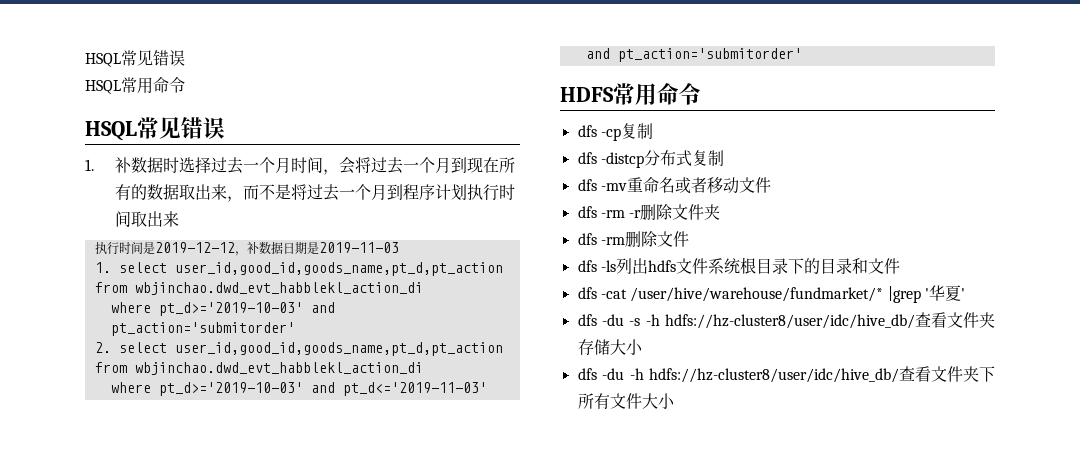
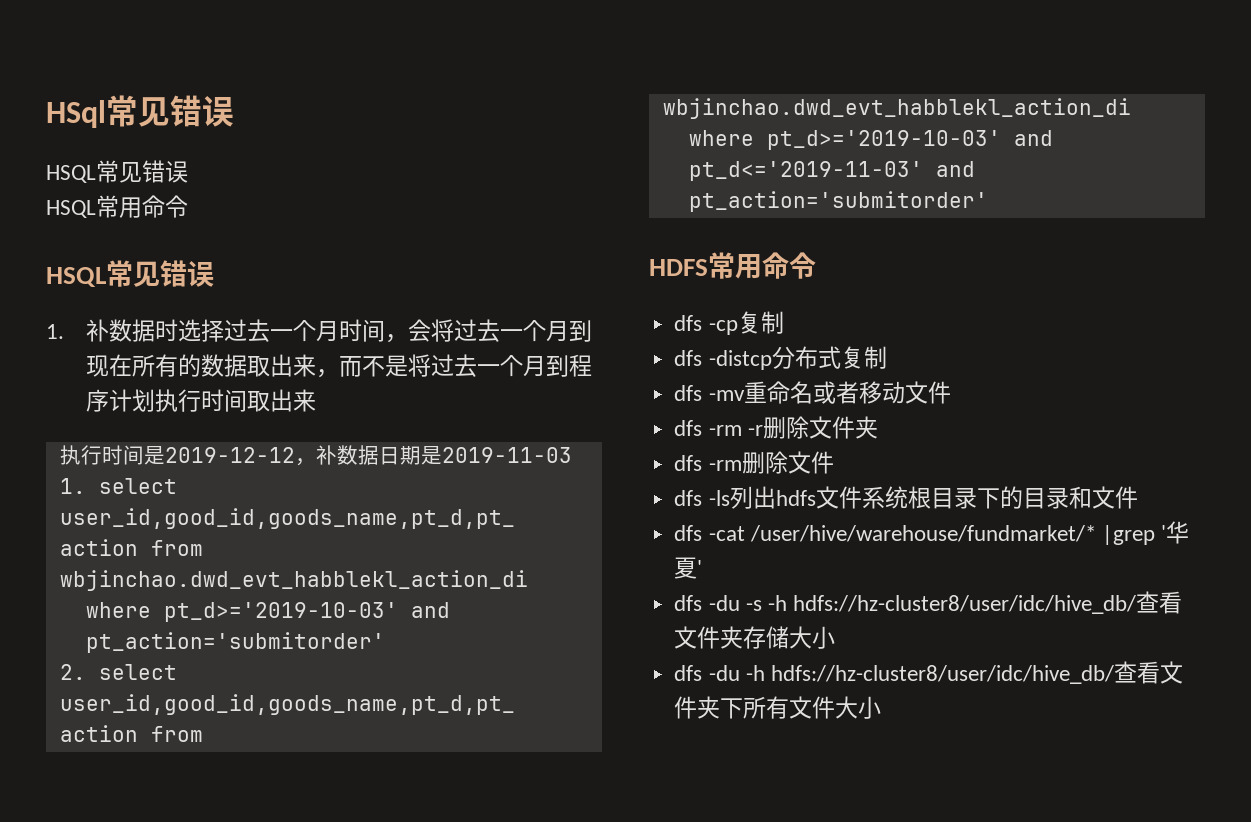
(85, 60) none -> [46,95,234,128] HSql常见错误 //

